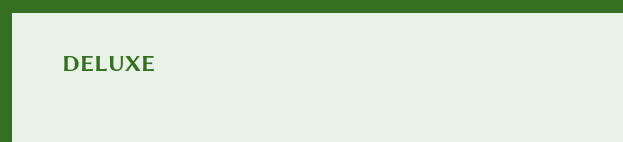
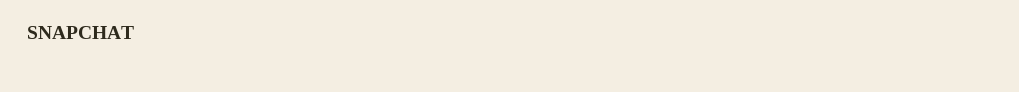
[62,55,155,72] DELUXE -> [27,26,134,39] SNAPCHAT

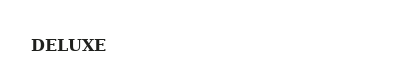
[27,26,134,39] SNAPCHAT -> [31,39,106,51] DELUXE

